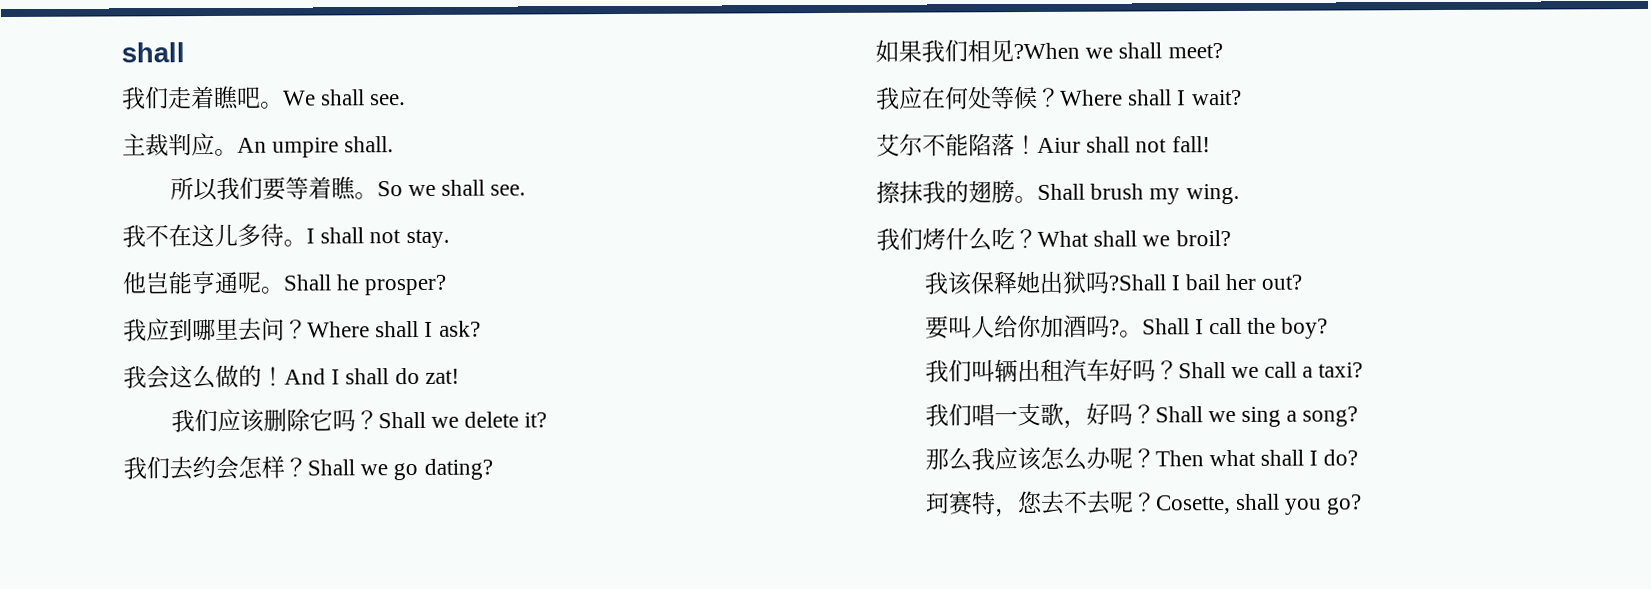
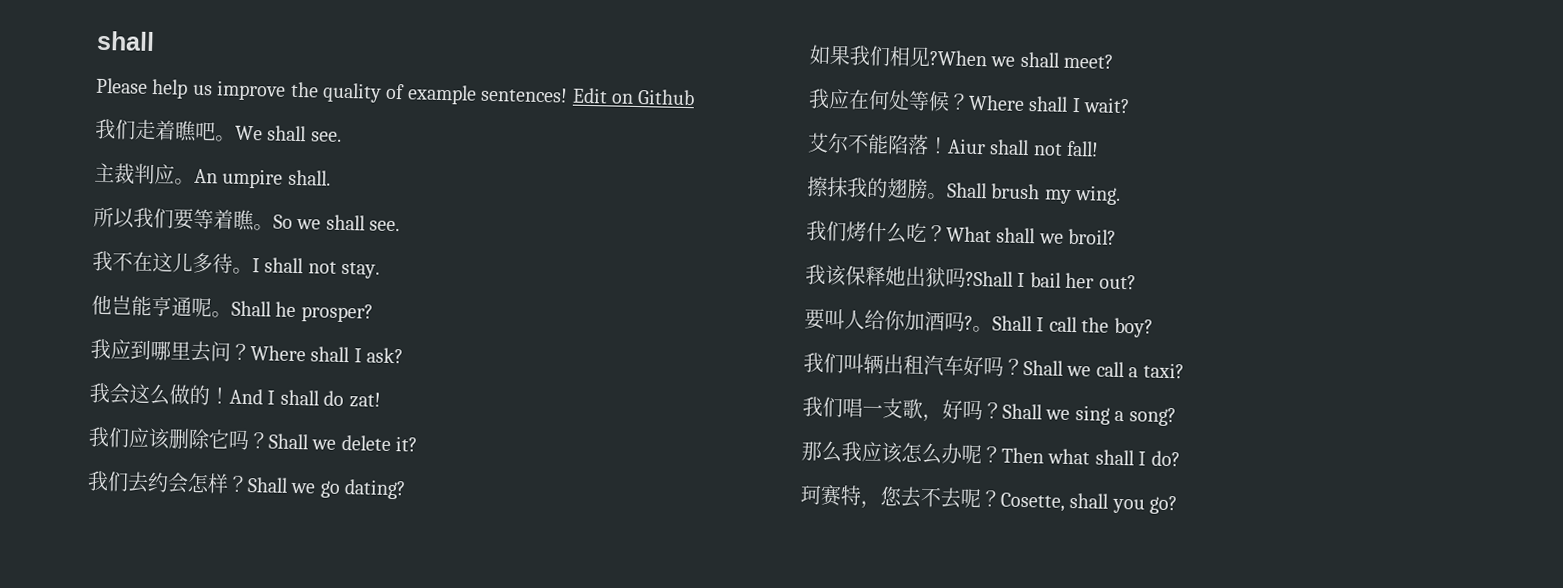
[121,42,185,63] shall -> [96,30,155,52] [95,77,696,106] shall // Please help us improve the quality of example sentences! Edit on Github

